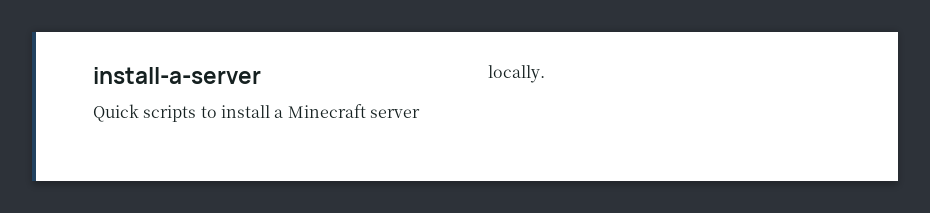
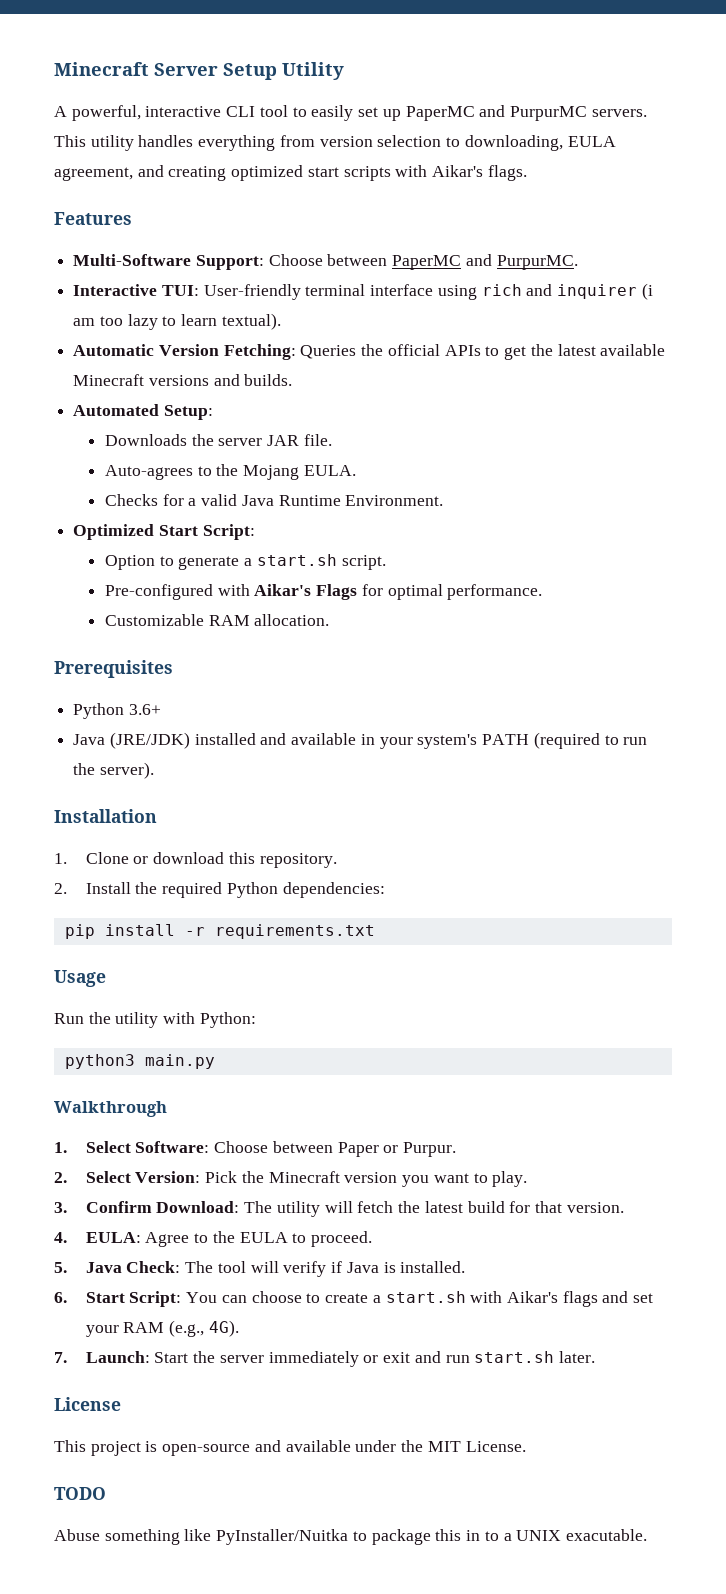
[93,67,261,84] [93,104,420,122] [488,65,545,83] install-a-server // Quick scripts to install a Minecraft server locally. -> [54,62,344,80] [54,105,647,121] [54,135,616,151] [54,165,527,181] [54,212,132,225] [73,254,578,270] [73,283,653,300] [73,313,281,330] [73,344,666,360] [73,374,293,386] [73,404,213,420] [104,434,332,446] [104,464,356,480] [104,494,444,506] [73,524,255,540] [104,554,386,570] [104,584,543,600] [104,614,330,626] [54,660,173,678] [73,703,161,719] [73,732,648,749] [73,762,154,779] [54,809,157,823] [54,852,337,868] [54,882,385,898] [64,924,375,939] [54,970,106,987] [54,1012,256,1028] [64,1054,215,1069] [54,1101,167,1117] [54,1141,457,1157] [54,1171,528,1187] [54,1201,624,1217] [54,1231,373,1247] [54,1261,466,1277] [54,1291,654,1307] [85,1320,239,1337] [54,1351,595,1367] [54,1397,121,1411] [54,1440,526,1456] [54,1487,106,1500] [54,1529,647,1545] Minecraft Server Setup Utility // A powerful, interactive CLI tool to easily set up PaperMC and PurpurMC servers. This utility handles everything from version selection to downloading, EULA agreement, and creating optimized start scripts with Aikar's flags. // Features // Multi-Software Support: Choose between PaperMC and PurpurMC. // Interactive TUI: User-friendly terminal interface using rich and inquirer (i am too lazy to learn textual). // Automatic Version Fetching: Queries the official APIs to get the latest available Minecraft versions and builds. // Automated Setup: // Downloads the server JAR file. // Auto-agrees to the Mojang EULA. // Checks for a valid Java Runtime Environment. // Optimized Start Script: // Option to generate a start.sh script. // Pre-configured with Aikar's Flags for optimal performance. // Customizable RAM allocation. // Prerequisites // Python 3.6+ // Java (JRE/JDK) installed and available in your system's PATH (required to run the server). // Installation // 1. Clone or download this repository. // 2. Install the required Python dependencies: // pip install -r requirements.txt // Usage // Run the utility with Python: // python3 main.py // Walkthrough // 1. Select Software: Choose between Paper or Purpur. // 2. Select Version: Pick the Minecraft version you want to play. // 3. Confirm Download: The utility will fetch the latest build for that version. // 4. EULA: Agree to the EULA to proceed. // 5. Java Check: The tool will verify if Java is installed. // 6. Start Script: You can choose to create a start.sh with Aikar's flags and set your RAM (e.g., 4G). // 7. Launch: Start the server immediately or exit and run start.sh later. // License // This project is open-source and available under the MIT License. // TODO // Abuse something like PyInstaller/Nuitka to package this in to a UNIX exacutable.

